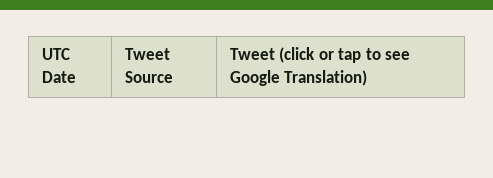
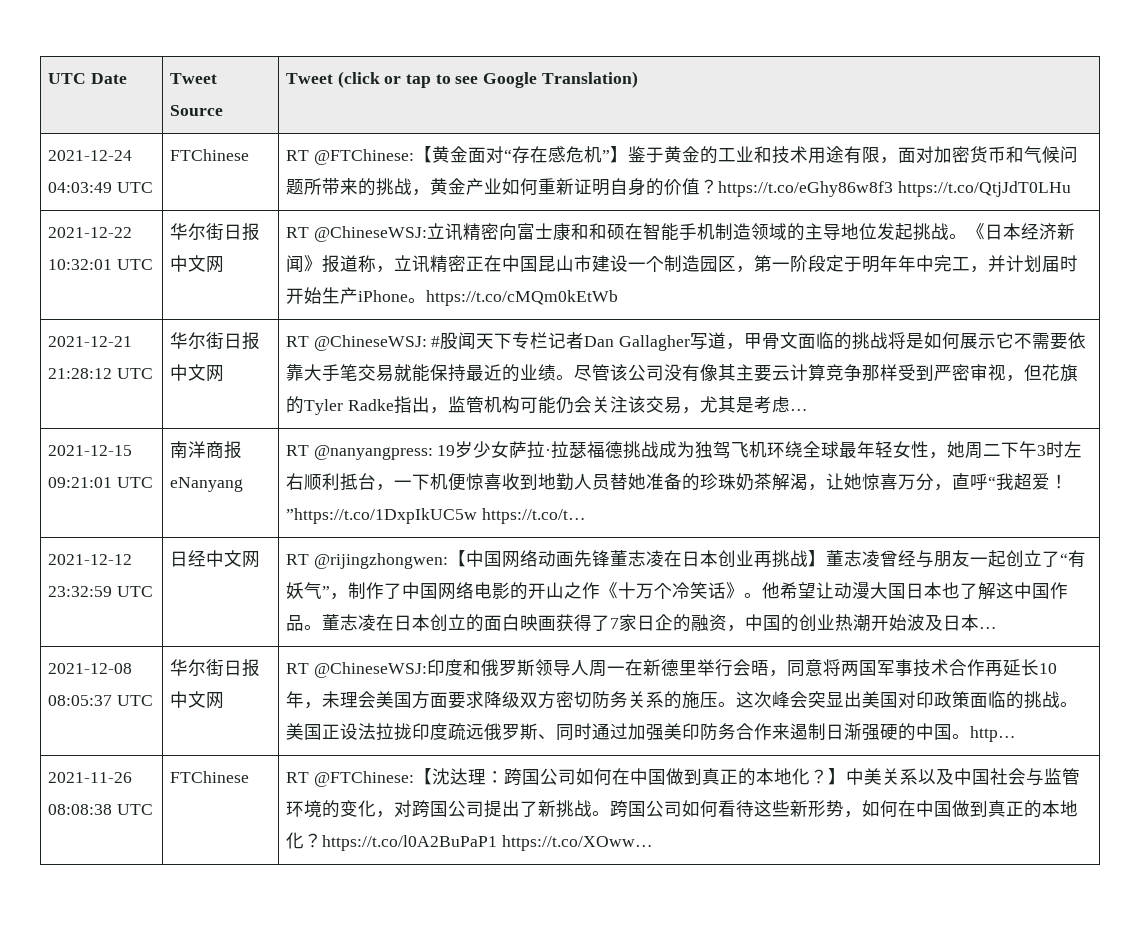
(368, 78) none -> [47,150,132,161] [47,182,153,193] [169,149,249,161] [285,146,1078,165] [285,178,1071,197] [47,227,132,238] [47,259,153,270] [169,223,260,241] [169,255,224,273] [285,223,1075,242] [285,255,1078,273] [285,287,618,306] [47,336,132,347] [47,368,153,379] [169,332,260,350] [169,364,224,382] [285,332,1086,351] [285,364,1078,382] [285,396,808,415] [47,445,132,456] [47,477,153,488] [169,441,242,459] [169,477,243,492] [285,441,1083,460] [285,473,1068,491] [285,508,586,524] [47,554,132,565] [47,586,153,597] [169,550,260,568] [285,550,1086,569] [285,582,1068,600] [285,614,997,632] [47,663,132,674] [47,695,153,706] [169,659,260,677] [169,691,224,709] [285,659,1057,678] [285,691,1078,709] [285,723,1016,742] [47,772,132,783] [47,804,153,815] [169,771,249,783] [285,768,1080,787] [285,800,1078,818] [285,832,653,851] // 2021-12-24 04:03:49 UTC | FTChinese | RT @FTChinese:【黄金面对“存在感危机”】鉴于黄金的工业和技术用途有限，面对加密货币和气候问题所带来的挑战，黄金产业如何重新证明自身的价值？https://t.co/eGhy86w8f3 https://t.co/QtjJdT0LHu // 2021-12-22 10:32:01 UTC | 华尔街日报中文网 | RT @ChineseWSJ:立讯精密向富士康和和硕在智能手机制造领域的主导地位发起挑战。《日本经济新闻》报道称，立讯精密正在中国昆山市建设一个制造园区，第一阶段定于明年年中完工，并计划届时开始生产iPhone。https://t.co/cMQm0kEtWb // 2021-12-21 21:28:12 UTC | 华尔街日报中文网 | RT @ChineseWSJ: #股闻天下专栏记者Dan Gallagher写道，甲骨文面临的挑战将是如何展示它不需要依靠大手笔交易就能保持最近的业绩。尽管该公司没有像其主要云计算竞争那样受到严密审视，但花旗的Tyler Radke指出，监管机构可能仍会关注该交易，尤其是考虑… // 2021-12-15 09:21:01 UTC | 南洋商报eNanyang | RT @nanyangpress: 19岁少女萨拉·拉瑟福德挑战成为独驾飞机环绕全球最年轻女性，她周二下午3时左右顺利抵台，一下机便惊喜收到地勤人员替她准备的珍珠奶茶解渴，让她惊喜万分，直呼“我超爱！”https://t.co/1DxpIkUC5w https://t.co/t… // 2021-12-12 23:32:59 UTC | 日经中文网 | RT @rijingzhongwen:【中国网络动画先锋董志凌在日本创业再挑战】董志凌曾经与朋友一起创立了“有妖气”，制作了中国网络电影的开山之作《十万个冷笑话》。他希望让动漫大国日本也了解这中国作品。董志凌在日本创立的面白映画获得了7家日企的融资，中国的创业热潮开始波及日本… // 2021-12-08 08:05:37 UTC | 华尔街日报中文网 | RT @ChineseWSJ:印度和俄罗斯领导人周一在新德里举行会晤，同意将两国军事技术合作再延长10年，未理会美国方面要求降级双方密切防务关系的施压。这次峰会突显出美国对印政策面临的挑战。美国正设法拉拢印度疏远俄罗斯、同时通过加强美印防务合作来遏制日渐强硬的中国。http… // 2021-11-26 08:08:38 UTC | FTChinese | RT @FTChinese:【沈达理：跨国公司如何在中国做到真正的本地化？】中美关系以及中国社会与监管环境的变化，对跨国公司提出了新挑战。跨国公司如何看待这些新形势，如何在中国做到真正的本地化？https://t.co/l0A2BuPaP1 https://t.co/XOww…

